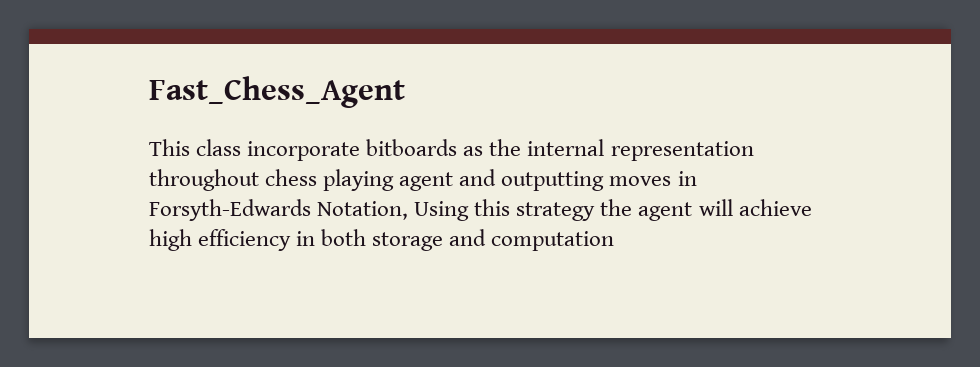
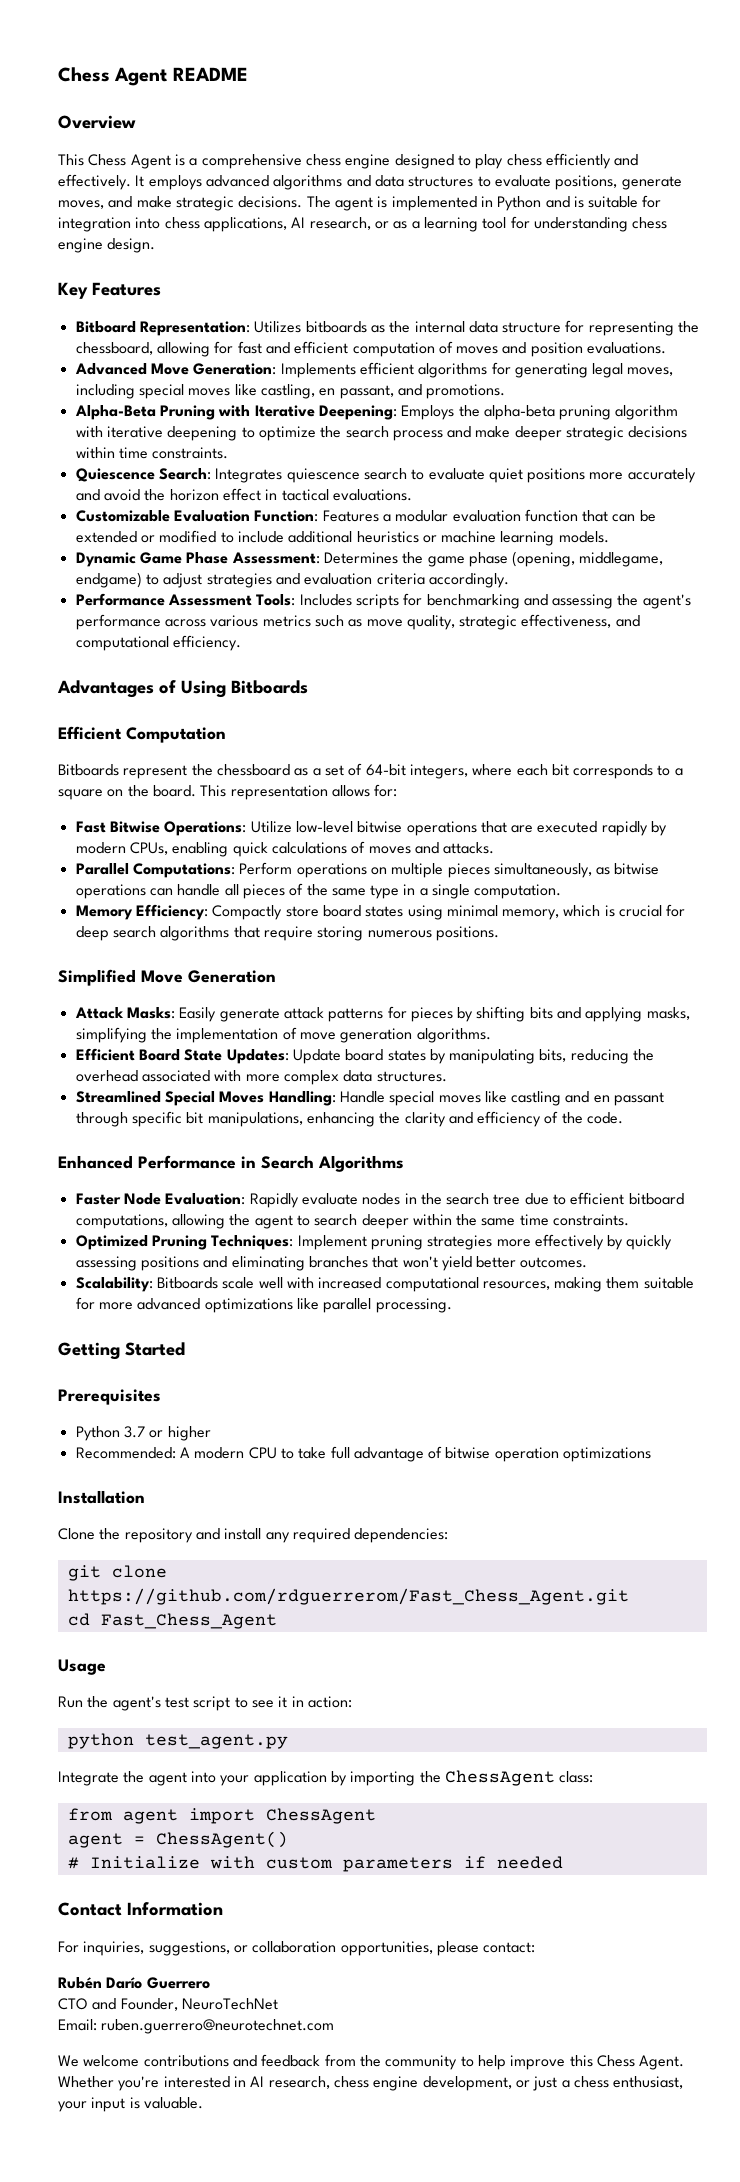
[149,76,405,108] [149,139,754,161] [149,169,697,191] [149,199,812,221] [149,229,615,251] Fast_Chess_Agent // This class incorporate bitboards as the internal representation throughout chess playing agent and outputting moves in Forsyth-Edwards Notation, Using this strategy the agent will achieve high efficiency in both storage and computation -> [58,67,248,86] [58,115,136,129] [58,153,639,169] [58,174,682,190] [58,195,662,211] [58,216,668,232] [58,238,156,253] [58,282,161,299] [75,320,700,336] [75,341,667,357] [74,362,674,378] [75,384,506,399] [74,405,679,420] [75,426,688,441] [75,447,229,459] [75,468,696,483] [75,488,412,501] [75,509,656,522] [75,530,609,546] [75,551,664,567] [75,572,509,588] [75,593,691,609] [75,614,640,630] [75,635,241,651] [57,680,308,698] [58,726,226,743] [58,763,683,779] [58,784,398,800] [75,821,668,836] [75,841,495,857] [75,862,660,878] [75,883,562,899] [75,904,686,920] [75,926,499,941] [58,969,276,986] [74,1006,690,1022] [75,1027,491,1043] [75,1048,655,1064] [75,1070,447,1085] [75,1091,665,1106] [75,1111,624,1127] [58,1155,404,1172] [75,1192,684,1208] [75,1214,630,1229] [75,1234,673,1250] [75,1256,588,1271] [75,1277,694,1292] [75,1297,452,1313] [58,1342,185,1360] [58,1389,161,1405] [75,1426,211,1441] [75,1446,652,1462] [58,1490,145,1504] [58,1528,449,1543] [67,1565,167,1581] [67,1588,629,1605] [67,1613,277,1629] [58,1659,106,1675] [58,1696,352,1711] [67,1733,288,1749] [58,1770,594,1786] [67,1808,376,1824] [67,1831,288,1848] [67,1856,563,1872] [58,1902,223,1916] [58,1941,536,1956] [58,1977,210,1989] [58,1998,278,2011] [58,2019,335,2034] [58,2054,685,2070] [58,2076,684,2091] [58,2097,203,2112] Chess Agent README // Overview // This Chess Agent is a comprehensive chess engine designed to play chess efficiently and effectively. It employs advanced algorithms and data structures to evaluate positions, generate moves, and make strategic decisions. The agent is implemented in Python and is suitable for integration into chess applications, AI research, or as a learning tool for understanding chess engine design. // Key Features // Bitboard Representation: Utilizes bitboards as the internal data structure for representing the chessboard, allowing for fast and efficient computation of moves and position evaluations. // Advanced Move Generation: Implements efficient algorithms for generating legal moves, including special moves like castling, en passant, and promotions. // Alpha-Beta Pruning with Iterative Deepening: Employs the alpha-beta pruning algorithm with iterative deepening to optimize the search process and make deeper strategic decisions within time constraints. // Quiescence Search: Integrates quiescence search to evaluate quiet positions more accurately and avoid the horizon effect in tactical evaluations. // Customizable Evaluation Function: Features a modular evaluation function that can be extended or modified to include additional heuristics or machine learning models. // Dynamic Game Phase Assessment: Determines the game phase (opening, middlegame, endgame) to adjust strategies and evaluation criteria accordingly. // Performance Assessment Tools: Includes scripts for benchmarking and assessing the agent's performance across various metrics such as move quality, strategic effectiveness, and computational efficiency. // Advantages of Using Bitboards // Efficient Computation // Bitboards represent the chessboard as a set of 64-bit integers, where each bit corresponds to a square on the board. This representation allows for: // Fast Bitwise Operations: Utilize low-level bitwise operations that are executed rapidly by modern CPUs, enabling quick calculations of moves and attacks. // Parallel Computations: Perform operations on multiple pieces simultaneously, as bitwise operations can handle all pieces of the same type in a single computation. // Memory Efficiency: Compactly store board states using minimal memory, which is crucial for deep search algorithms that require storing numerous positions. // Simplified Move Generation // Attack Masks: Easily generate attack patterns for pieces by shifting bits and applying masks, simplifying the implementation of move generation algorithms. // Efficient Board State Updates: Update board states by manipulating bits, reducing the overhead associated with more complex data structures. // Streamlined Special Moves Handling: Handle special moves like castling and en passant through specific bit manipulations, enhancing the clarity and efficiency of the code. // Enhanced Performance in Search Algorithms // Faster Node Evaluation: Rapidly evaluate nodes in the search tree due to efficient bitboard computations, allowing the agent to search deeper within the same time constraints. // Optimized Pruning Techniques: Implement pruning strategies more effectively by quickly assessing positions and eliminating branches that won't yield better outcomes. // Scalability: Bitboards scale well with increased computational resources, making them suitable for more advanced optimizations like parallel processing. // Getting Started // Prerequisites // Python 3.7 or higher // Recommended: A modern CPU to take full advantage of bitwise operation optimizations // Installation // Clone the repository and install any required dependencies: // git clone https://github.com/rdguerrerom/Fast_Chess_Agent.git // cd Fast_Chess_Agent // Usage // Run the agent's test script to see it in action: // python test_agent.py // Integrate the agent into your application by importing the ChessAgent class: // from agent import ChessAgent // agent = ChessAgent() // # Initialize with custom parameters if needed // Contact Information // For inquiries, suggestions, or collaboration opportunities, please contact: // Rubén Darío Guerrero // CTO and Founder, NeuroTechNet // Email: ruben.guerrero@neurotechnet.com // We welcome contributions and feedback from the community to help improve this Chess Agent. Whether you're interested in AI research, chess engine development, or just a chess enthusiast, your input is valuable.

